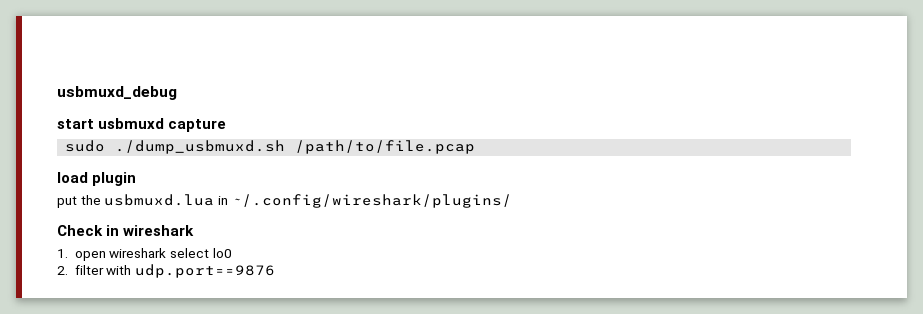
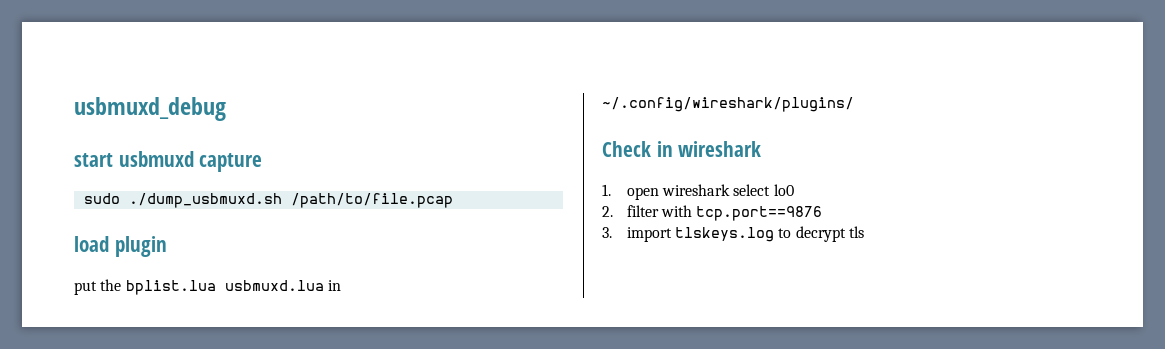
(101, 200) none -> [125,280,216,295] bplist.lua
[135,264,276,278] udp.port==9876 -> [696,206,823,221] [602,226,865,242] tcp.port==9876 // 3. import tlskeys.log to decrypt tls

